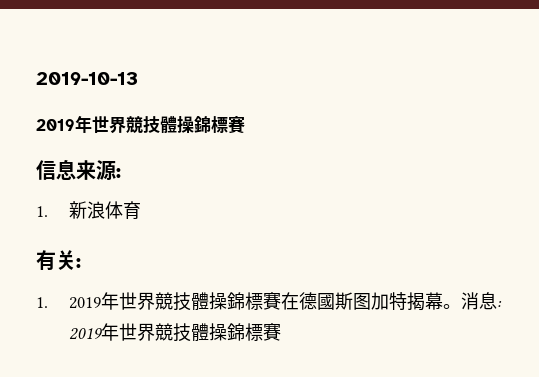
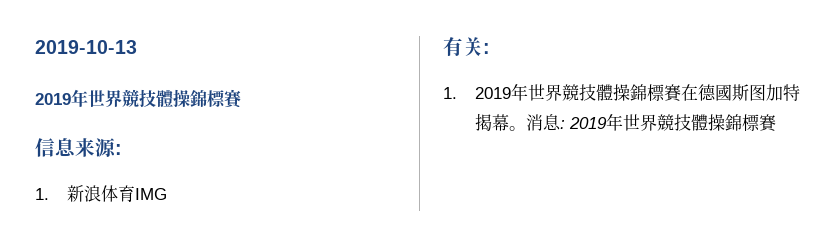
(142, 210) none -> [135,188,168,200] IMG

